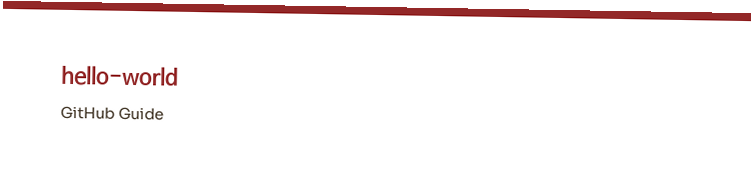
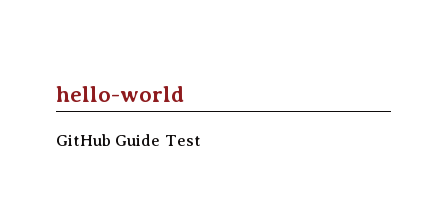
(165, 113) none -> [164,135,201,146] Test

